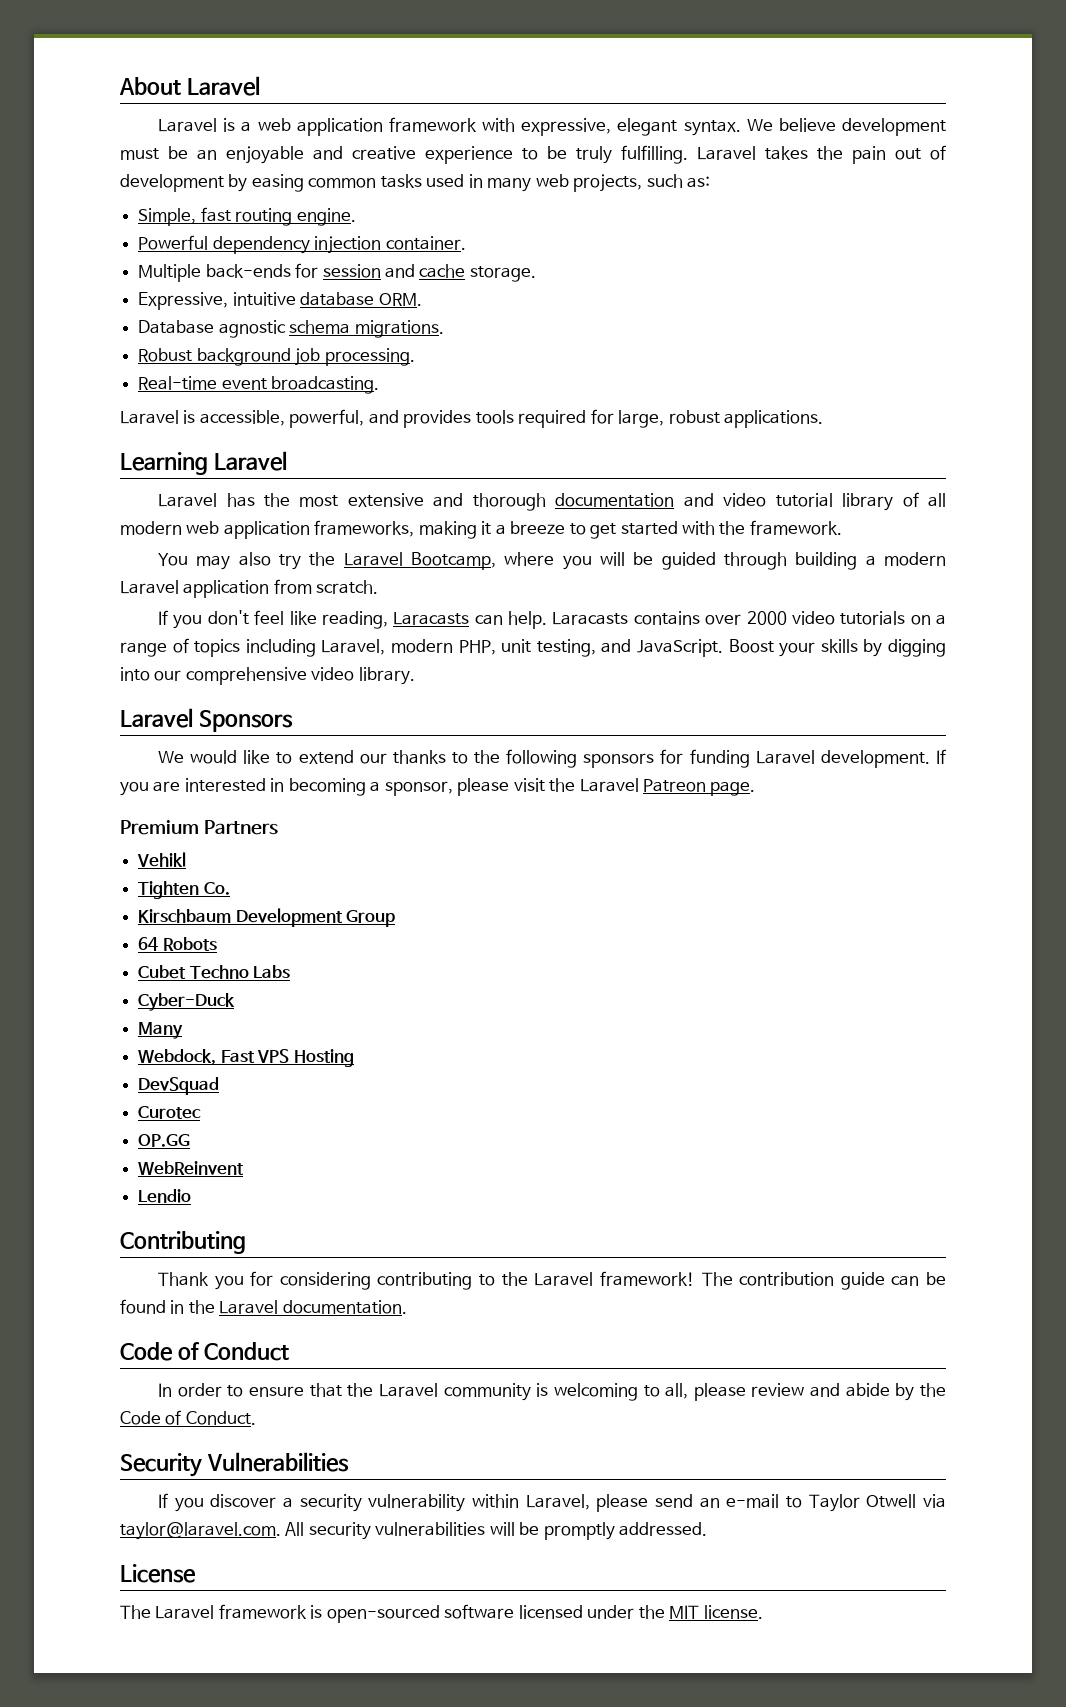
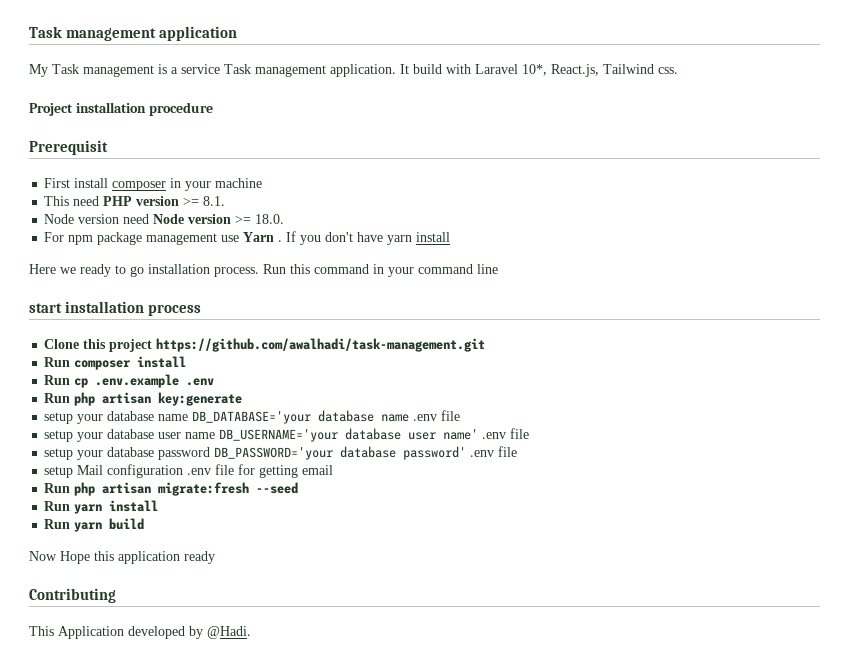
[119,76,260,96] [158,117,946,136] [120,145,946,164] [120,174,710,192] [138,207,356,226] [138,235,466,254] [138,263,536,282] [138,292,422,310] [138,320,444,338] [138,348,415,366] [138,376,380,394] [120,409,823,428] [120,451,287,475] [158,492,946,511] [120,520,842,539] [158,552,947,570] [120,579,379,598] [158,610,947,629] [120,638,946,657] [120,667,415,685] [120,708,293,732] [158,749,946,768] [120,778,756,796] [120,820,279,835] [137,852,187,867] [138,881,230,899] [138,908,396,927] [138,937,217,951] [138,965,291,979] [138,993,236,1011] [138,1022,184,1039] [138,1049,354,1067] [138,1077,220,1095] [138,1106,202,1119] [138,1134,191,1147] [138,1161,245,1175] [138,1189,192,1203] [120,1231,246,1254] [158,1271,946,1290] [120,1299,407,1314] [120,1342,289,1361] [158,1383,946,1401] [120,1410,256,1425] [120,1452,349,1477] [158,1493,947,1512] [120,1522,708,1540] [120,1564,196,1583] [120,1604,763,1623] About Laravel // Laravel is a web application framework with expressive, elegant syntax. We believe development must be an enjoyable and creative experience to be truly fulfilling. Laravel takes the pain out of development by easing common tasks used in many web projects, such as: // Simple, fast routing engine. // Powerful dependency injection container. // Multiple back-ends for session and cache storage. // Expressive, intuitive database ORM. // Database agnostic schema migrations. // Robust background job processing. // Real-time event broadcasting. // Laravel is accessible, powerful, and provides tools required for large, robust applications. // Learning Laravel // Laravel has the most extensive and thorough documentation and video tutorial library of all modern web application frameworks, making it a breeze to get started with the framework. // You may also try the Laravel Bootcamp, where you will be guided through building a modern Laravel application from scratch. // If you don't feel like reading, Laracasts can help. Laracasts contains over 2000 video tutorials on a range of topics including Laravel, modern PHP, unit testing, and JavaScript. Boost your skills by digging into our comprehensive video library. // Laravel Sponsors // We would like to extend our thanks to the following sponsors for funding Laravel development. If you are interested in becoming a sponsor, please visit the Laravel Patreon page. // Premium Partners // Vehikl // Tighten Co. // Kirschbaum Development Group // 64 Robots // Cubet Techno Labs // Cyber-Duck // Many // Webdock, Fast VPS Hosting // DevSquad // Curotec // OP.GG // WebReinvent // Lendio // Contributing // Thank you for considering contributing to the Laravel framework! The contribution guide can be found in the Laravel documentation. // Code of Conduct // In order to ensure that the Laravel community is welcoming to all, please review and abide by the Code of Conduct. // Security Vulnerabilities // If you discover a security vulnerability within Laravel, please send an e-mail to Taylor Otwell via taylor@laravel.com. All security vulnerabilities will be promptly addressed. // License // The Laravel framework is open-sourced software licensed under the MIT license. -> [29,26,238,41] [29,64,678,77] [29,102,213,116] [29,140,108,155] [44,178,263,191] [44,196,226,206] [44,214,285,224] [44,231,451,245] [29,264,498,277] [29,301,202,316] [44,338,486,352] [44,356,187,370] [44,374,215,388] [44,392,243,406] [44,410,461,424] [44,428,530,442] [44,446,518,460] [44,464,334,478] [44,482,299,496] [44,500,159,514] [44,518,145,532] [29,551,215,564] [29,588,116,603] [29,626,251,639] Task management application // My Task management is a service Task management application. It build with Laravel 10*, React.js, Tailwind css. // Project installation procedure // Prerequisit // First install composer in your machine // This need PHP version >= 8.1. // Node version need Node version >= 18.0. // For npm package management use Yarn . If you don't have yarn install // Here we ready to go installation process. Run this command in your command line // start installation process // Clone this project https://github.com/awalhadi/task-management.git // Run composer install // Run cp .env.example .env // Run php artisan key:generate // setup your database name DB_DATABASE='your database name .env file // setup your database user name DB_USERNAME='your database user name' .env file // setup your database password DB_PASSWORD='your database password' .env file // setup Mail configuration .env file for getting email // Run php artisan migrate:fresh --seed // Run yarn install // Run yarn build // Now Hope this application ready // Contributing // This Application developed by @Hadi.

